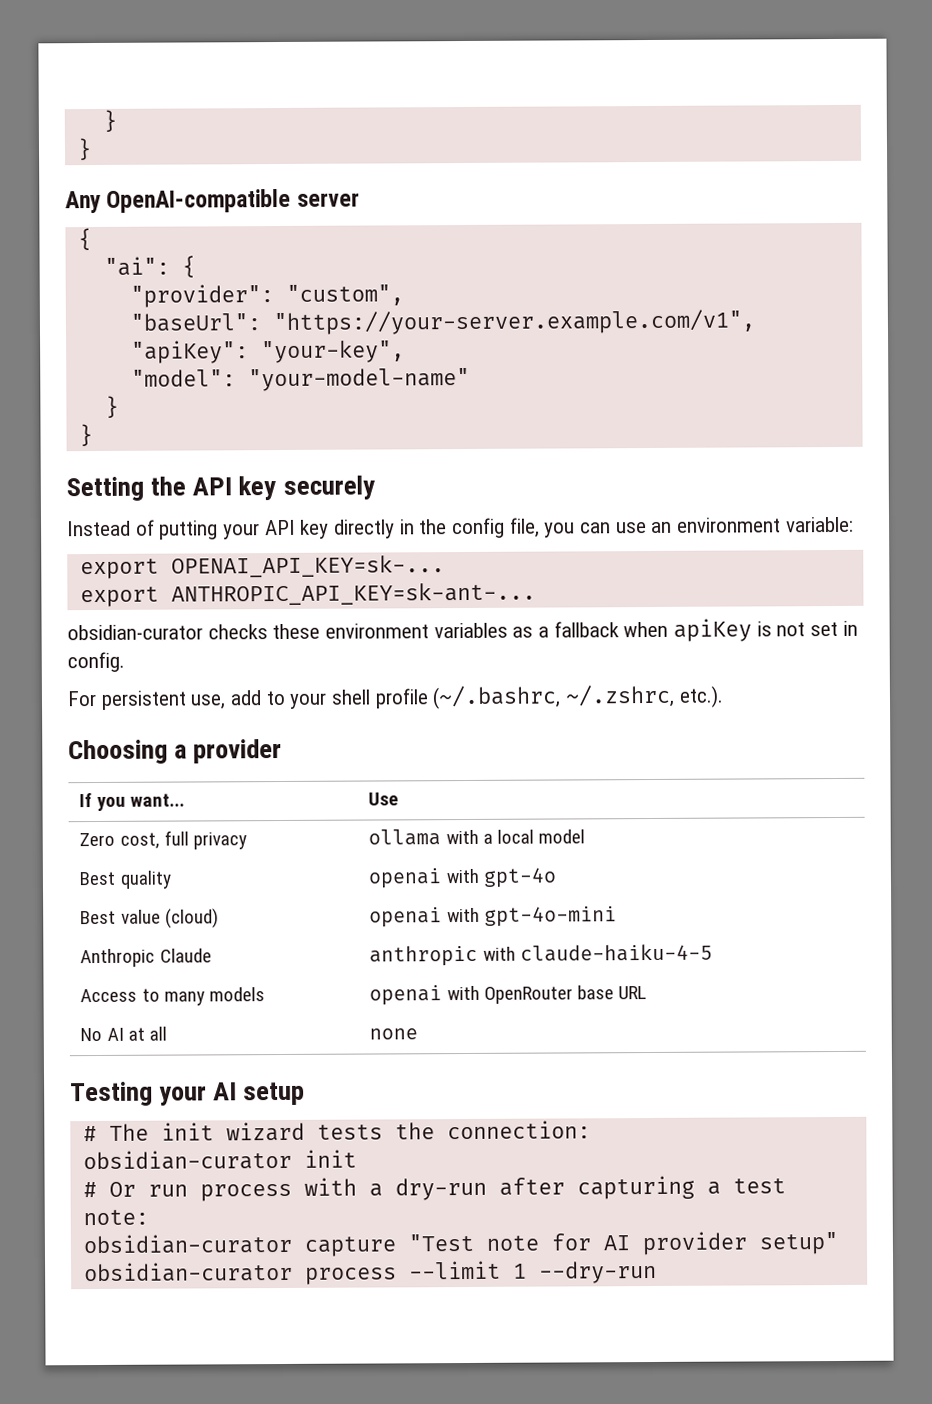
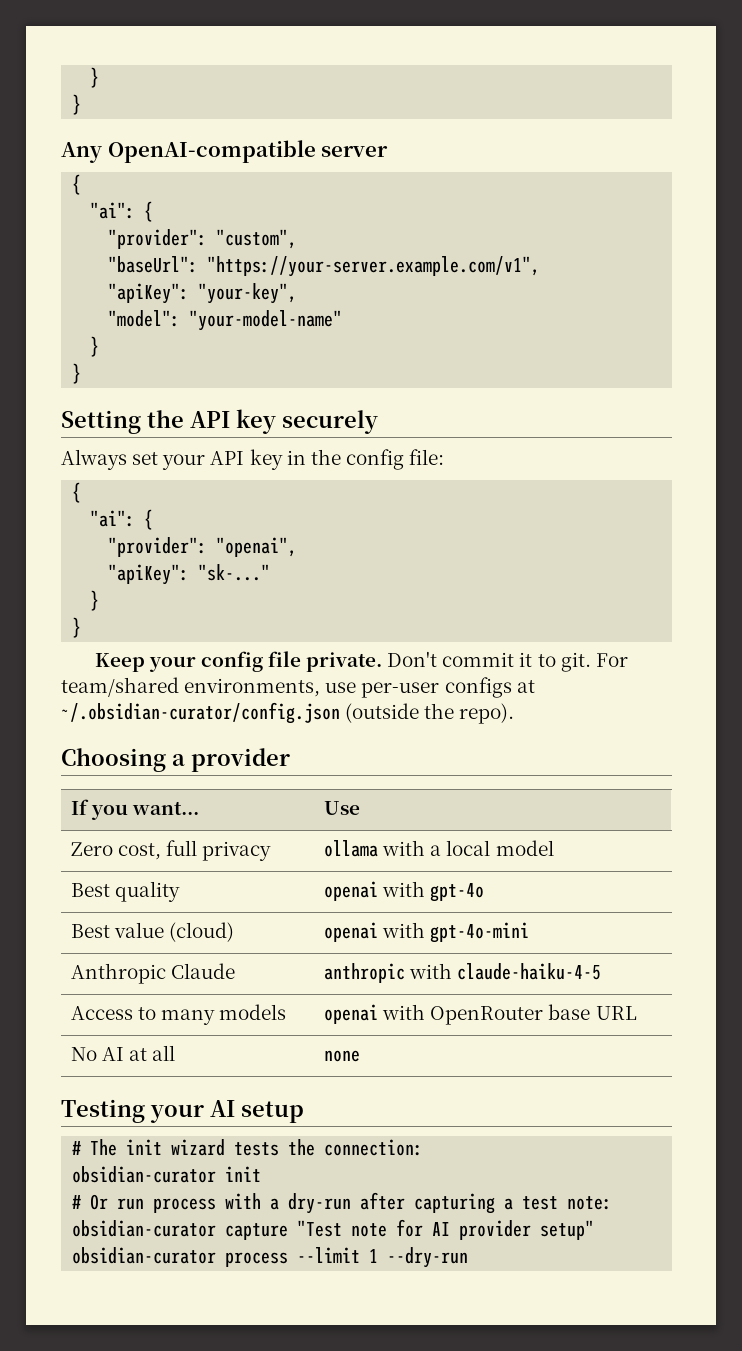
[67,519,219,540] Instead of putting -> [61,449,159,470] Always set
[334,519,396,539] directly -> (283, 459) none
[509,516,854,538] [79,555,445,580] [79,582,536,608] [67,618,858,642] [67,651,125,673] [67,684,724,710] file, you can use an environment variable: // export OPENAI_API_KEY=sk-... // export ANTHROPIC_API_KEY=sk-ant-... // obsidian-curator checks these environment variables as a fallback when apiKey is not set in config. // For persistent use, add to your shell profile (~/.bashrc, ~/.zshrc, etc.). -> [409,449,445,465] [72,482,82,503] [90,509,154,530] [108,537,298,557] [108,564,271,585] [90,590,100,611] [72,617,82,638] [94,651,628,672] [61,677,535,698] [61,702,515,724] file: // { // "ai": { // "provider": "openai", // "apiKey": "sk-..." // } // } // Keep your config file private. Don't commit it to git. For team/shared environments, use per-user configs at ~/.obsidian-curator/config.json (outside the repo).

